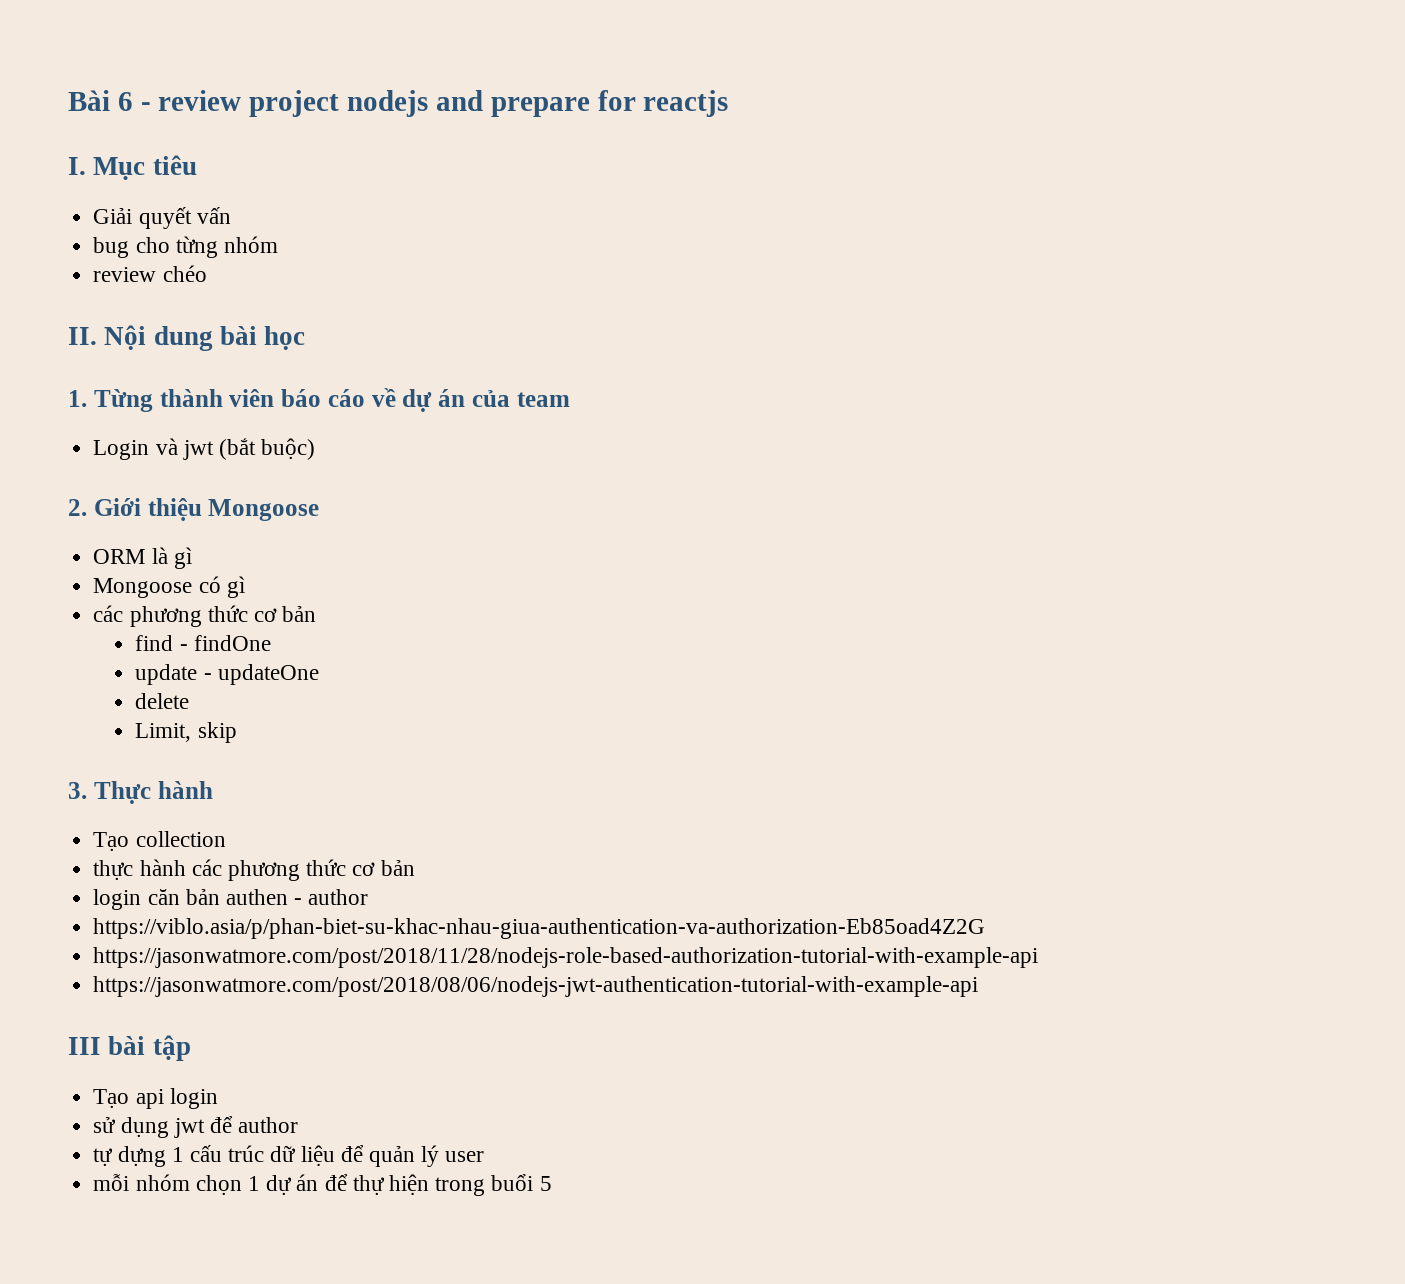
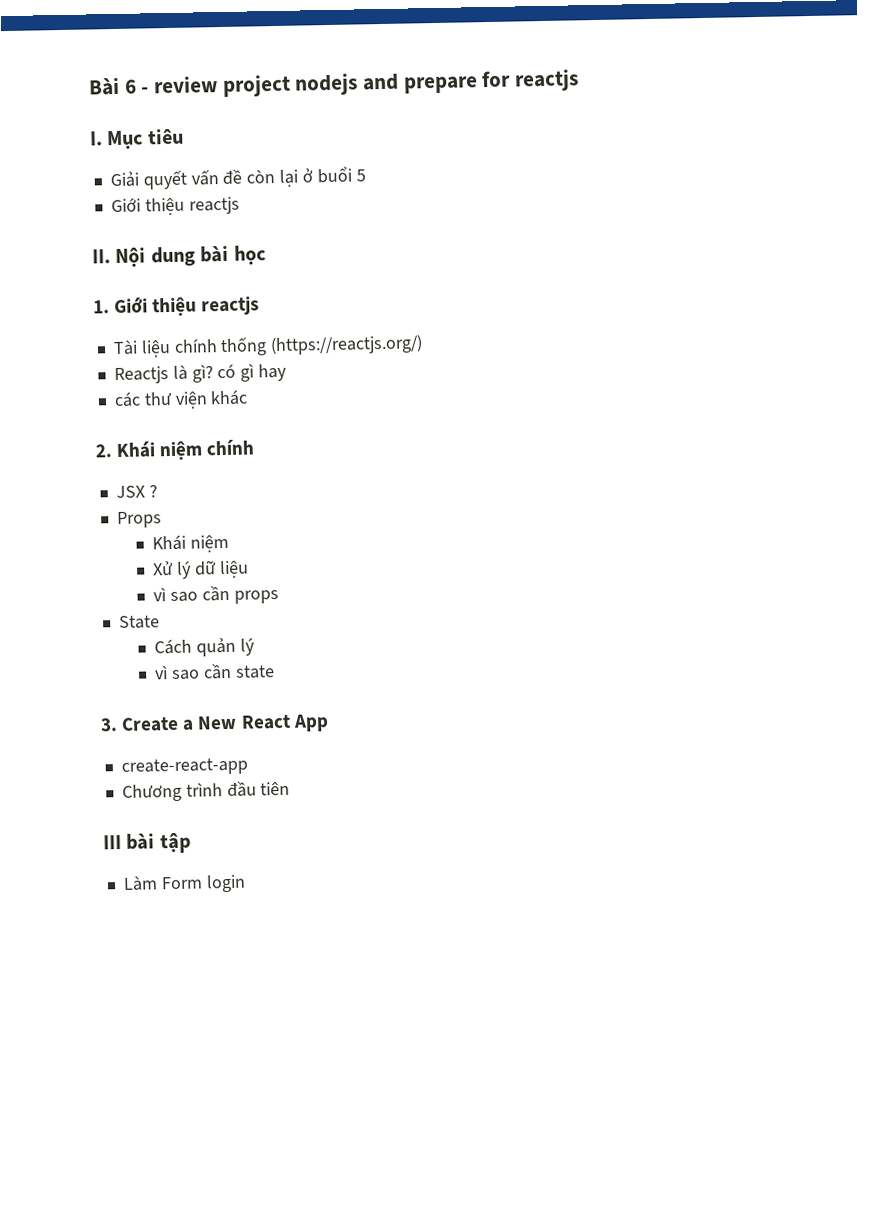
[93,236,278,258] [93,265,207,282] // bug cho từng nhóm // review chéo -> [222,166,366,187] [110,196,240,216] đề còn lại ở buổi 5 // Giới thiệu reactjs
[93,388,570,412] [93,438,316,460] [68,498,320,521] [93,547,192,569] [93,576,245,598] [93,605,317,627] [135,635,271,651] [135,664,319,685] [135,693,190,709] [135,722,237,743] [68,781,213,804] [93,831,226,851] [93,859,415,881] [93,889,369,910] [93,918,986,939] [93,947,1039,968] [93,976,979,997] Từng thành viên báo cáo về dự án của team // Login và jwt (bắt buộc) // 2. Giới thiệu Mongoose // ORM là gì // Mongoose có gì // các phương thức cơ bản // find - findOne // update - updateOne // delete // Limit, skip // 3. Thực hành // Tạo collection // thực hành các phương thức cơ bản // login căn bản authen - author // https://viblo.asia/p/phan-biet-su-khac-nhau-giua-authentication-va-authorization-Eb85oad4Z2G // https://jasonwatmore.com/post/2018/11/28/nodejs-role-based-authorization-tutorial-with-example-api // https://jasonwatmore.com/post/2018/08/06/nodejs-jwt-authentication-tutorial-with-example-api -> [114,296,260,317] [112,334,424,358] [113,363,288,385] [113,389,249,409] [95,439,255,461] [115,484,158,499] [116,511,162,529] [152,534,230,553] [152,560,249,579] [153,585,279,604] [117,615,160,630] [154,637,256,657] [154,663,275,681] [100,714,329,732] [120,757,248,776] [121,781,291,802] Giới thiệu reactjs // Tài liệu chính thống (https://reactjs.org/) // Reactjs là gì? có gì hay // các thư viện khác // 2. Khái niệm chính // JSX ? // Props // Khái niệm // Xử lý dữ liệu // vì sao cần props // State // Cách quản lý // vì sao cần state // 3. Create a New React App // create-react-app // Chương trình đầu tiên
[93,1088,218,1109] [93,1116,299,1138] [93,1145,485,1167] [93,1174,552,1196] Tạo api login // sử dụng jwt để author // tự dựng 1 cấu trúc dữ liệu để quản lý user // mỗi nhóm chọn 1 dự án để thự hiện trong buổi 5 -> [122,874,246,893] Làm Form login

